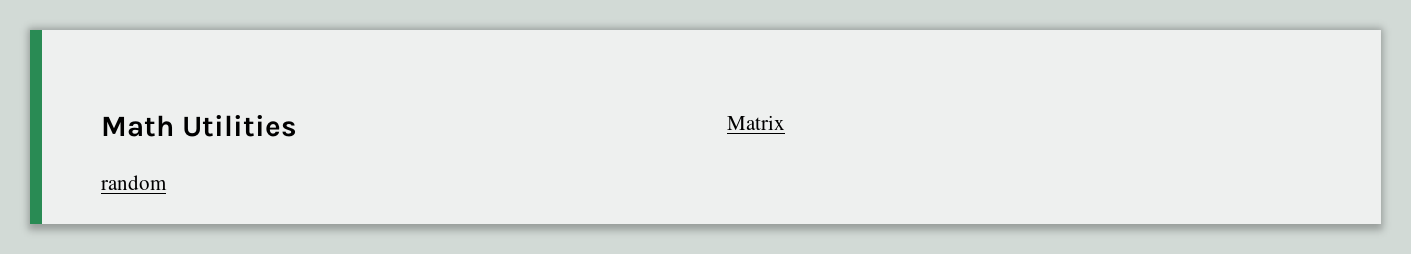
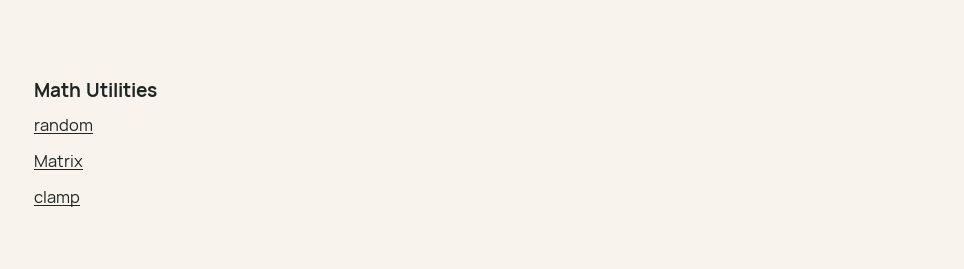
(785, 122) none -> [34,191,80,207] // clamp

